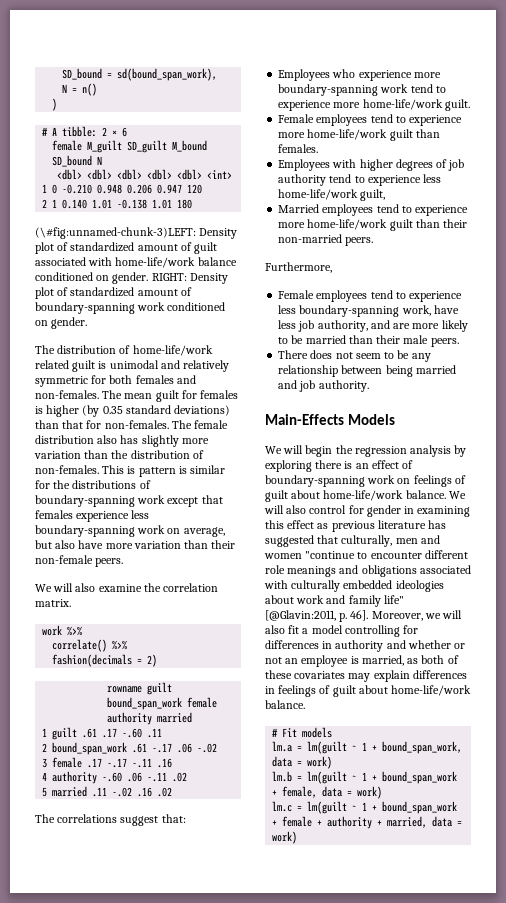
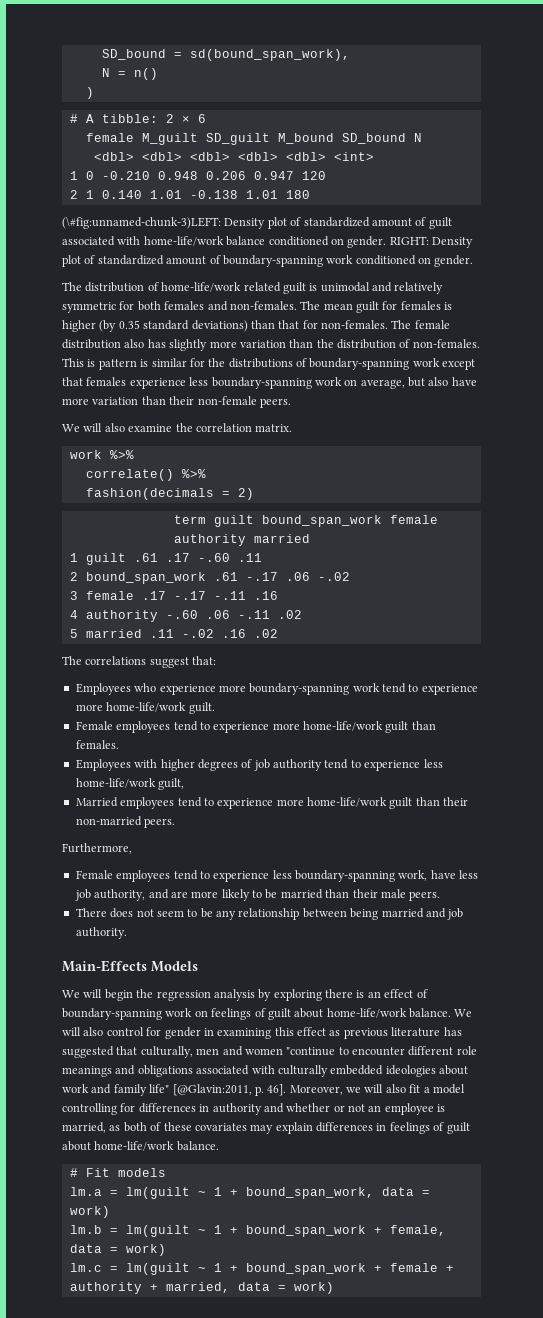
[107,686,143,693] rowname -> [173,515,206,524] term

